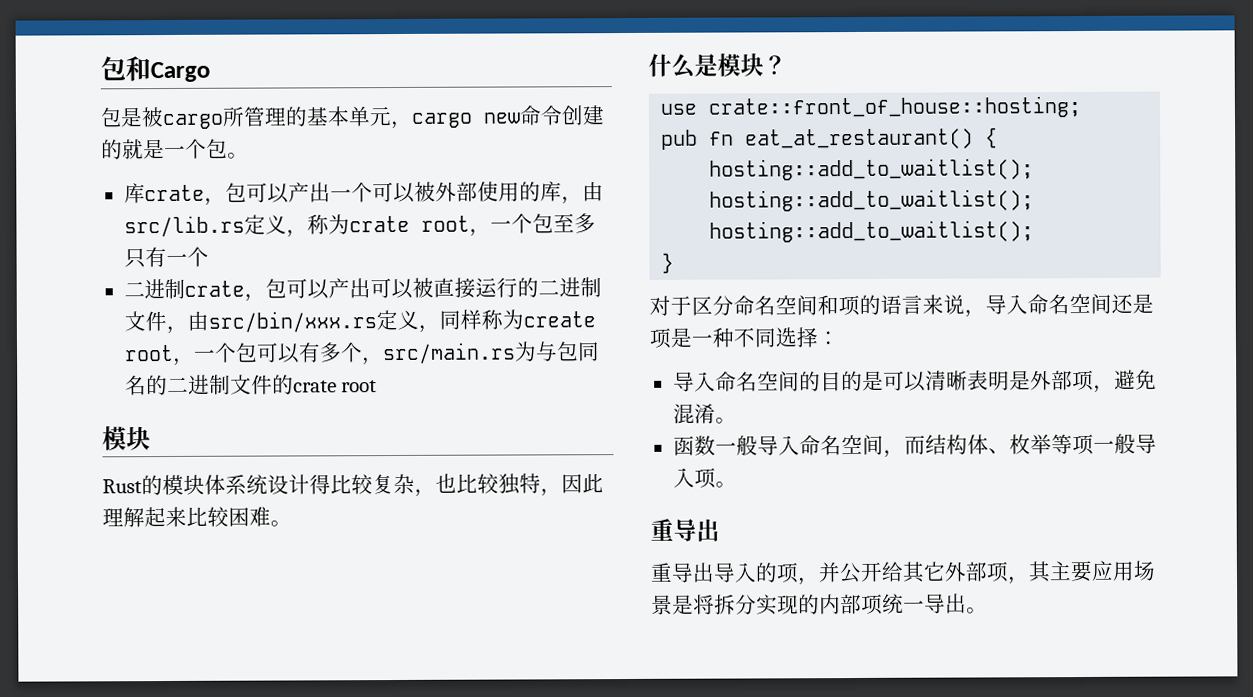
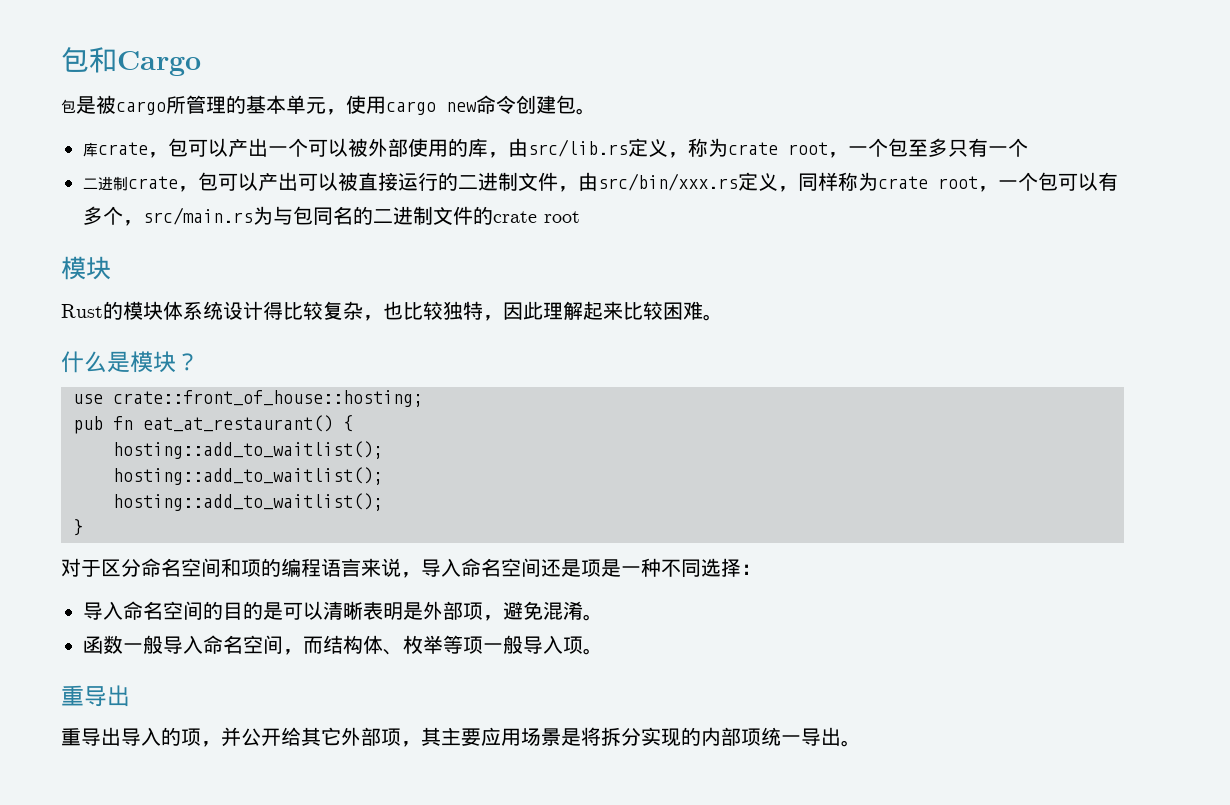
(413, 125) none -> [346,95,386,114] 使用
[101,138,207,160] 的就是一个 -> (556, 104) none
[522,311,596,328] create -> [878,176,928,189] crate
(881, 304) none -> [281,558,321,577] 编程

